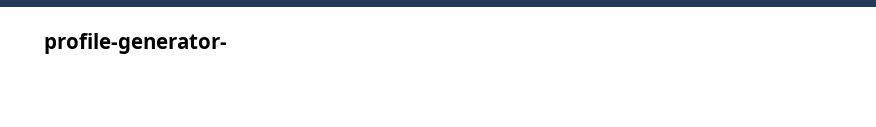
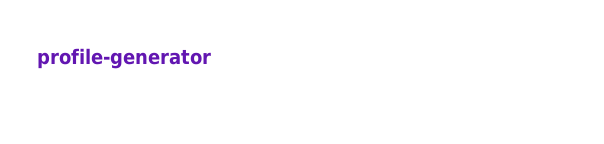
[44,33,227,54] profile-generator- -> [37,48,211,69] profile-generator

